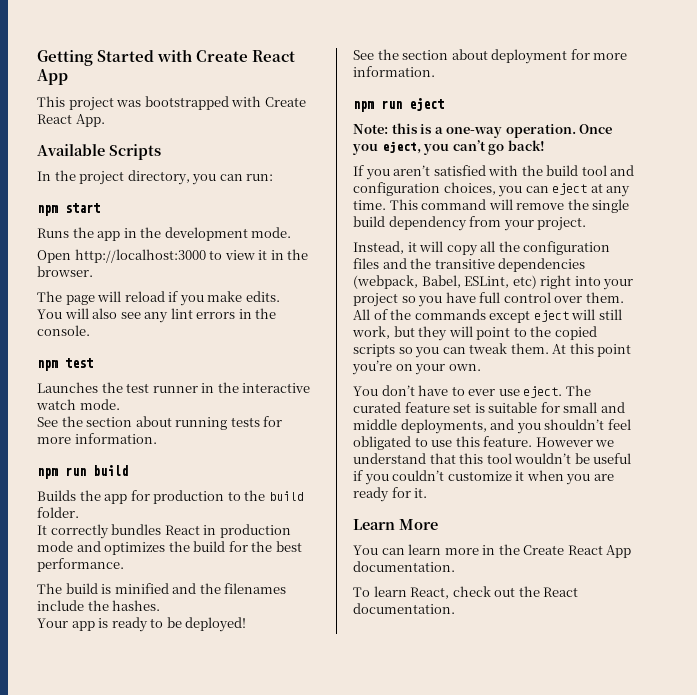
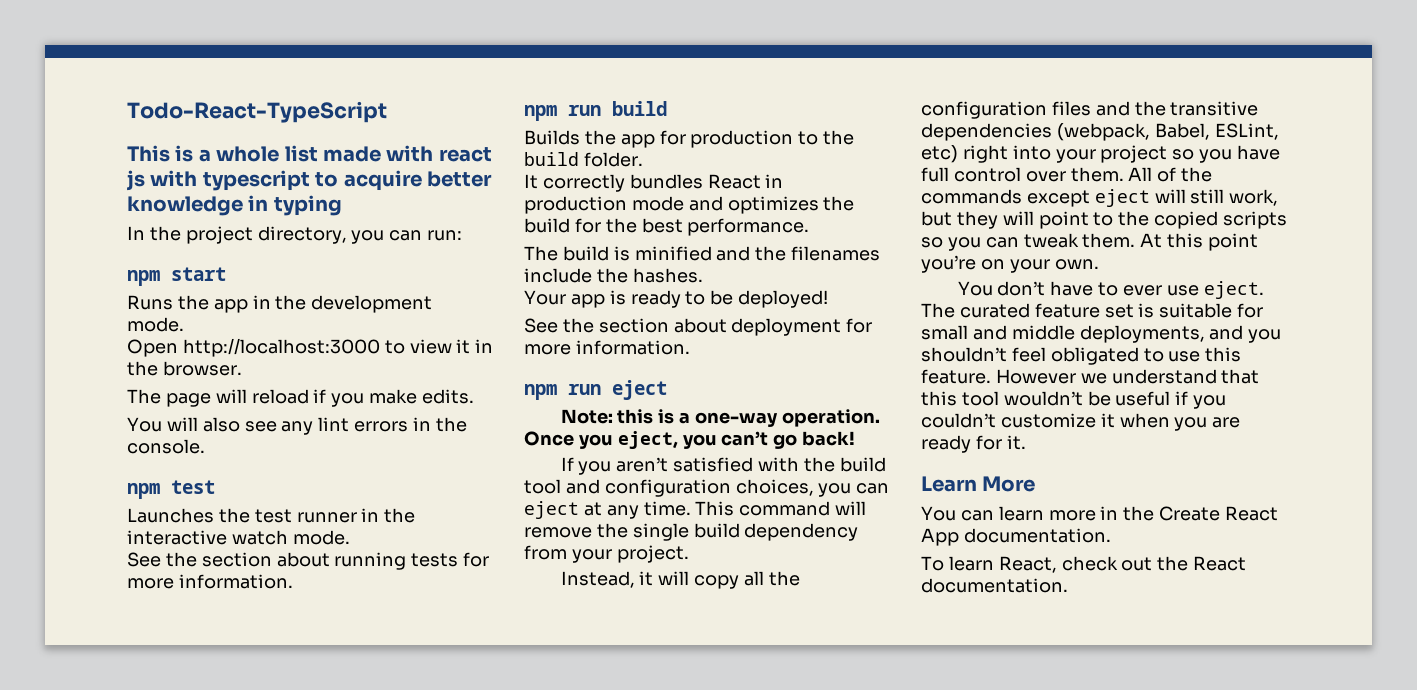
[37,49,296,66] [37,69,68,85] [37,96,306,111] [37,114,105,127] [37,144,161,160] Getting Started with Create React App // This project was bootstrapped with Create React App. // Available Scripts -> [127,101,387,123] [127,145,492,162] [127,170,492,191] [127,195,342,216] Todo-React-TypeScript // This is a whole list made with react js with typescript to acquire better knowledge in typing

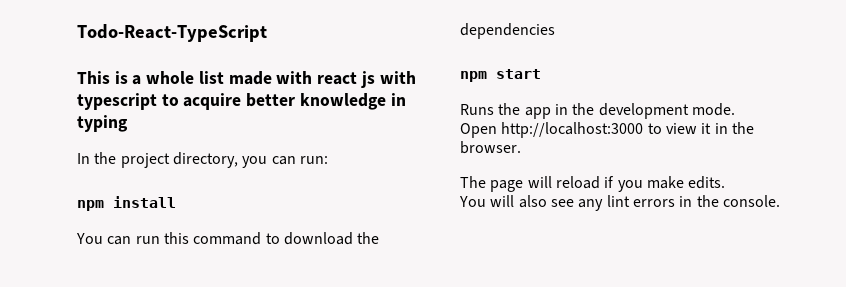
(463, 235) none -> [77,196,176,211] [76,232,380,245] [460,23,555,39] // npm install // You can run this command to download the dependencies
[127,480,215,499] [127,508,416,523] [127,530,350,545] [127,552,490,570] [127,574,293,589] [524,101,667,121] [524,130,855,148] [524,152,643,167] [524,174,784,192] [524,196,855,214] [524,218,810,236] [524,246,881,261] [524,268,703,283] [524,290,829,308] [524,318,873,336] [524,340,690,355] [524,380,667,400] [560,409,880,427] [524,431,856,449] [560,457,886,475] [524,479,890,497] [524,501,867,519] [524,523,859,541] [524,545,689,563] [560,571,800,589] [921,101,1259,119] [921,123,1279,141] [921,145,1281,163] [921,167,1213,182] [921,189,1279,207] [921,211,1288,229] [921,233,1259,251] [921,255,1099,273] [957,281,1264,299] [921,303,1264,318] [921,325,1282,343] [921,347,1242,365] [921,369,1260,384] [921,391,1227,409] [921,413,1241,431] [921,435,1026,453] [921,476,1036,492] [921,506,1279,521] [921,528,1111,546] [921,556,1247,573] [921,578,1068,593] // npm test // Launches the test runner in the interactive watch mode. // See the section about running tests for more information. // npm run build // Builds the app for production to the build folder. // It correctly bundles React in production mode and optimizes the build for the best performance. // The build is minified and the filenames include the hashes. // Your app is ready to be deployed! // See the section about deployment for more information. // npm run eject // Note: this is a one-way operation. Once you eject, you can’t go back! // If you aren’t satisfied with the build tool and configuration choices, you can eject at any time. This command will remove the single build dependency from your project. // Instead, it will copy all the configuration files and the transitive dependencies (webpack, Babel, ESLint, etc) right into your project so you have full control over them. All of the commands except eject will still work, but they will point to the copied scripts so you can tweak them. At this point you’re on your own. // You don’t have to ever use eject. The curated feature set is suitable for small and middle deployments, and you shouldn’t feel obligated to use this feature. However we understand that this tool wouldn’t be useful if you couldn’t customize it when you are ready for it. // Learn More // You can learn more in the Create React App documentation. // To learn React, check out the React documentation. -> (780, 201) none

